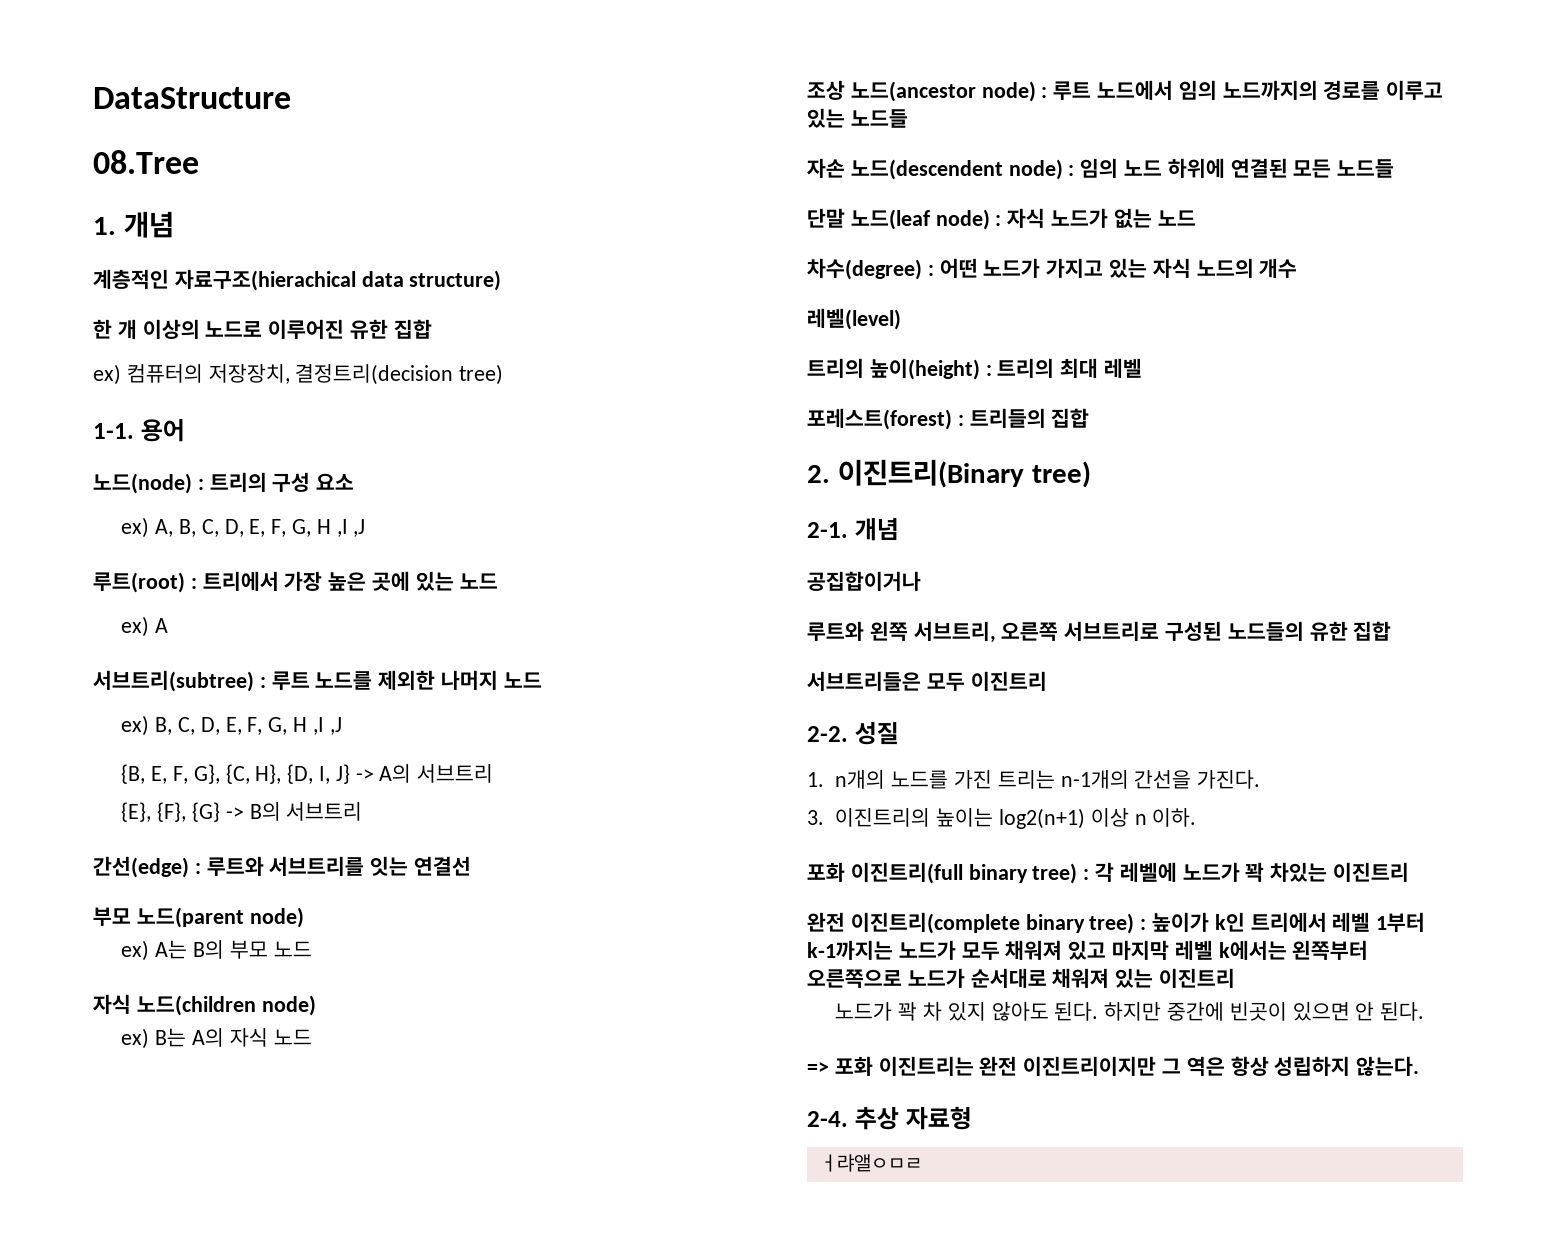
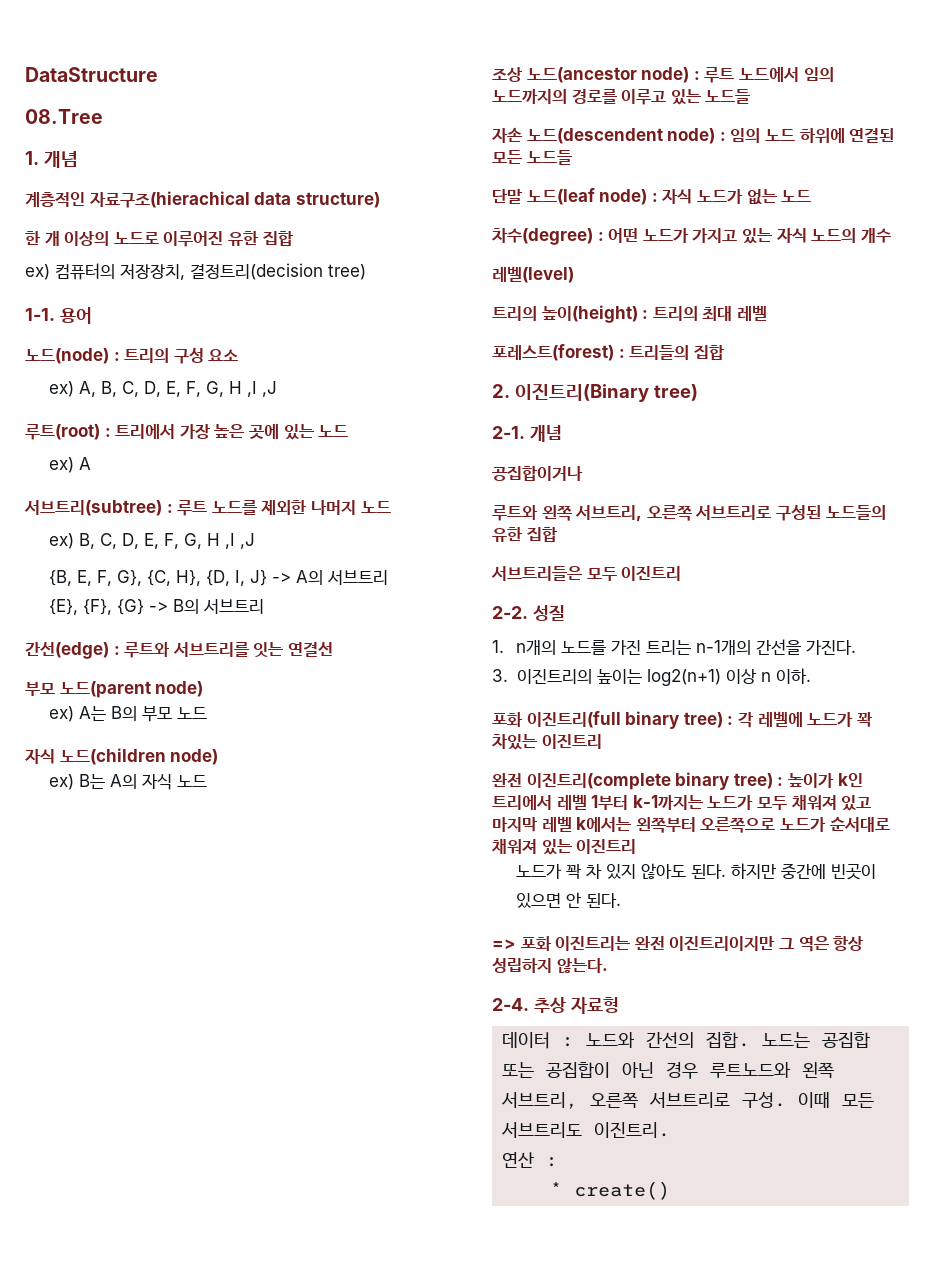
[819,1154,922,1172] ㅓ랴앨ㅇㅁㄹ -> [502,1032,871,1049] [502,1062,835,1079] [501,1091,875,1109] [501,1122,671,1138] [502,1152,559,1168] [550,1181,671,1200] 데이터 : 노드와 간선의 집합. 노드는 공집합 또는 공집합이 아닌 경우 루트노드와 왼쪽 서브트리, 오른쪽 서브트리로 구성. 이때 모든 서브트리도 이진트리. // 연산 : // * create()

